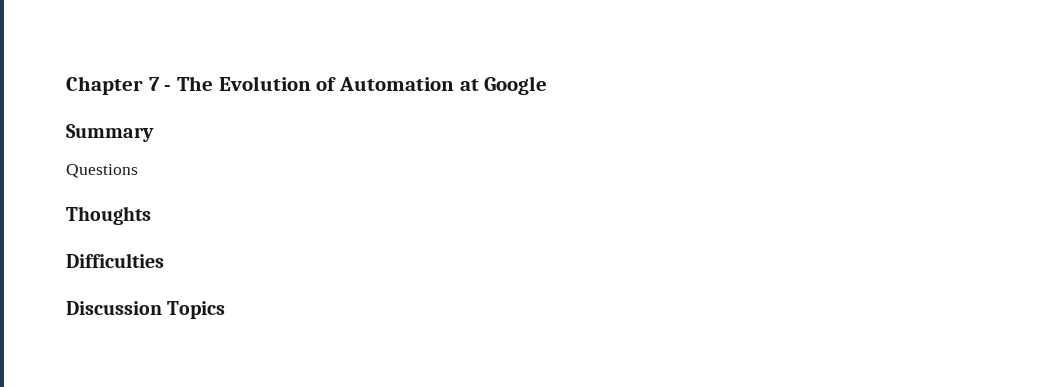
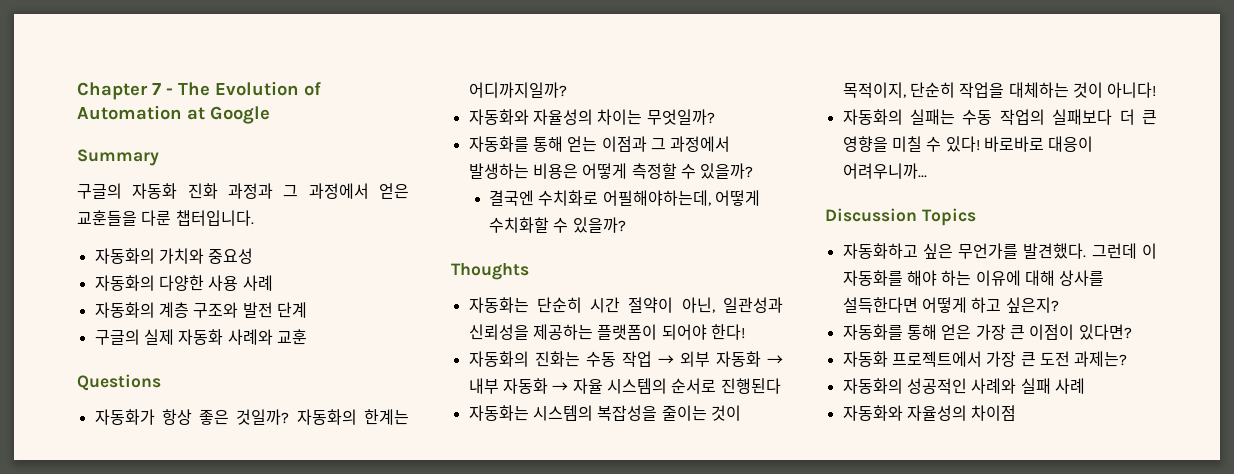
[66,164,138,178] [66,206,151,225] [66,253,164,268] [66,301,226,319] Questions // Thoughts // Difficulties // Discussion Topics -> [77,183,409,199] [77,210,254,226] [94,248,254,264] [94,275,273,291] [94,302,307,318] [94,329,307,345] [77,374,161,391] [94,409,409,425] [468,82,567,98] [468,109,715,125] [468,136,731,152] [468,163,754,179] [489,190,761,206] [489,217,626,233] [451,263,529,280] [468,297,783,313] [468,324,745,340] [468,351,783,367] [468,378,781,394] [468,405,741,421] [842,82,1157,98] [842,109,1157,125] [842,136,1094,152] [842,163,927,179] [825,208,976,226] [842,243,1157,259] [842,270,1105,286] [842,297,1059,313] [842,324,1132,340] [842,351,1128,367] [842,378,1085,394] [842,405,1017,421] 구글의 자동화 진화 과정과 그 과정에서 얻은 교훈들을 다룬 챕터입니다. // 자동화의 가치와 중요성 // 자동화의 다양한 사용 사례 // 자동화의 계층 구조와 발전 단계 // 구글의 실제 자동화 사례와 교훈 // Questions // 자동화가 항상 좋은 것일까? 자동화의 한계는 어디까지일까? // 자동화와 자율성의 차이는 무엇일까? // 자동화를 통해 얻는 이점과 그 과정에서 발생하는 비용은 어떻게 측정할 수 있을까? // 결국엔 수치화로 어필해야하는데, 어떻게 수치화할 수 있을까? // Thoughts // 자동화는 단순히 시간 절약이 아닌, 일관성과 신뢰성을 제공하는 플랫폼이 되어야 한다! // 자동화의 진화는 수동 작업 → 외부 자동화 → 내부 자동화 → 자율 시스템의 순서로 진행된다 // 자동화는 시스템의 복잡성을 줄이는 것이 목적이지, 단순히 작업을 대체하는 것이 아니다! // 자동화의 실패는 수동 작업의 실패보다 더 큰 영향을 미칠 수 있다! 바로바로 대응이 어려우니까... // Discussion Topics // 자동화하고 싶은 무언가를 발견했다. 그런데 이 자동화를 해야 하는 이유에 대해 상사를 설득한다면 어떻게 하고 싶은지? // 자동화를 통해 얻은 가장 큰 이점이 있다면? // 자동화 프로젝트에서 가장 큰 도전 과제는? // 자동화의 성공적인 사례와 실패 사례 // 자동화와 자율성의 차이점

